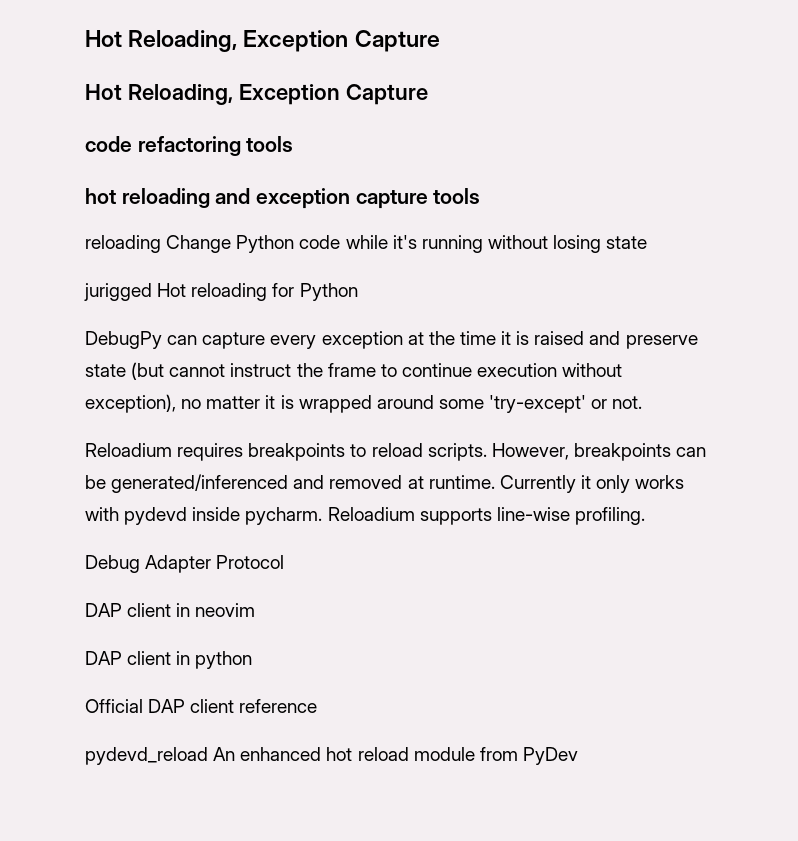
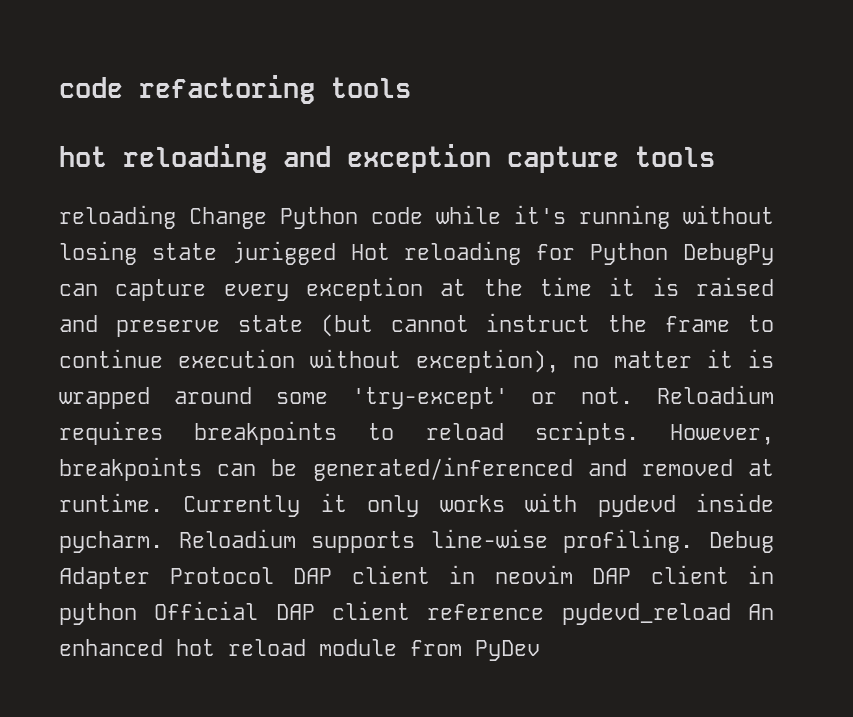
[85,30,440,52] [85,84,428,105] Hot Reloading, Exception Capture // Hot Reloading, Exception Capture // -> (59, 87) none
(648, 242) // -> (217, 251) none
(358, 292) // -> (669, 254) none
(643, 402) // -> (634, 395) none
(645, 516) // -> (694, 541) none
(285, 562) // -> (274, 575) none
(256, 610) // -> (573, 574) none
(253, 660) // -> (137, 614) none
(318, 706) // -> (545, 612) none

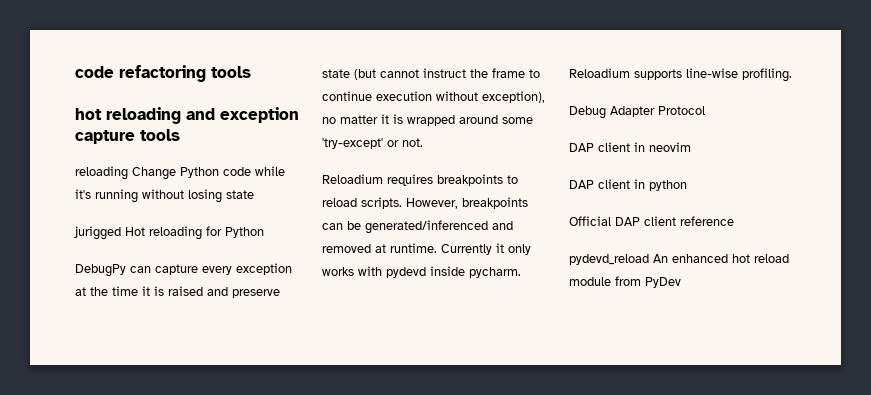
(217, 251) none -> (254, 194) //
(669, 254) none -> (264, 232) //
(634, 395) none -> (423, 142) //
(694, 541) none -> (792, 75) //
(274, 575) none -> (705, 110) //
(573, 574) none -> (691, 147) //
(137, 614) none -> (687, 185) //
(545, 612) none -> (734, 221) //

